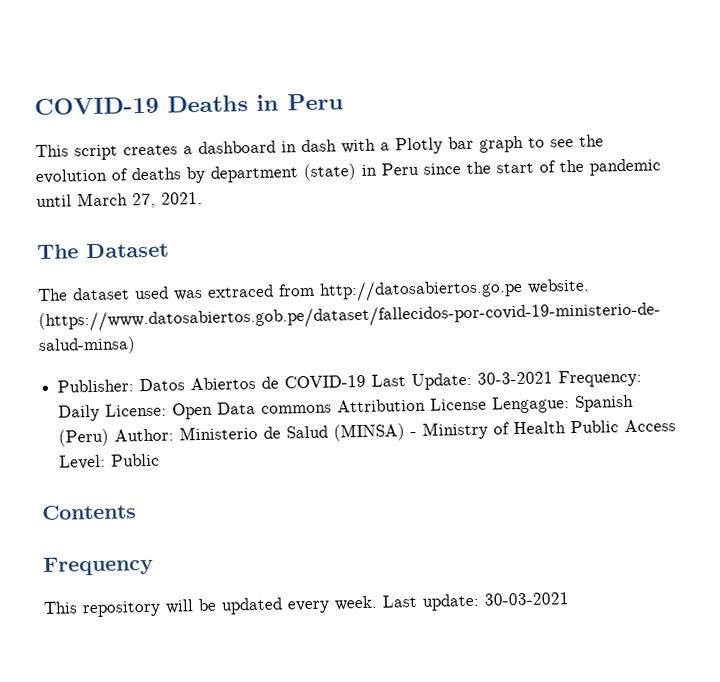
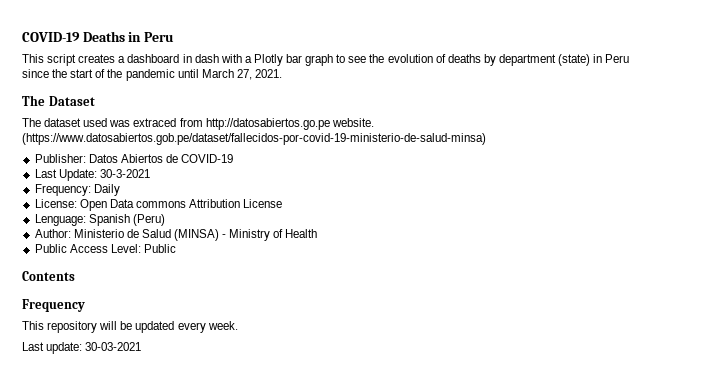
(367, 381) none -> (234, 158) //
(554, 378) none -> (150, 173) //
(101, 413) none -> (120, 190) //
[492,396,571,414] Lengague: -> [34,214,86,226] // Lenguage:
(110, 437) none -> (165, 220) //
(567, 428) none -> (318, 233) //
(378, 603) none -> (238, 325) //

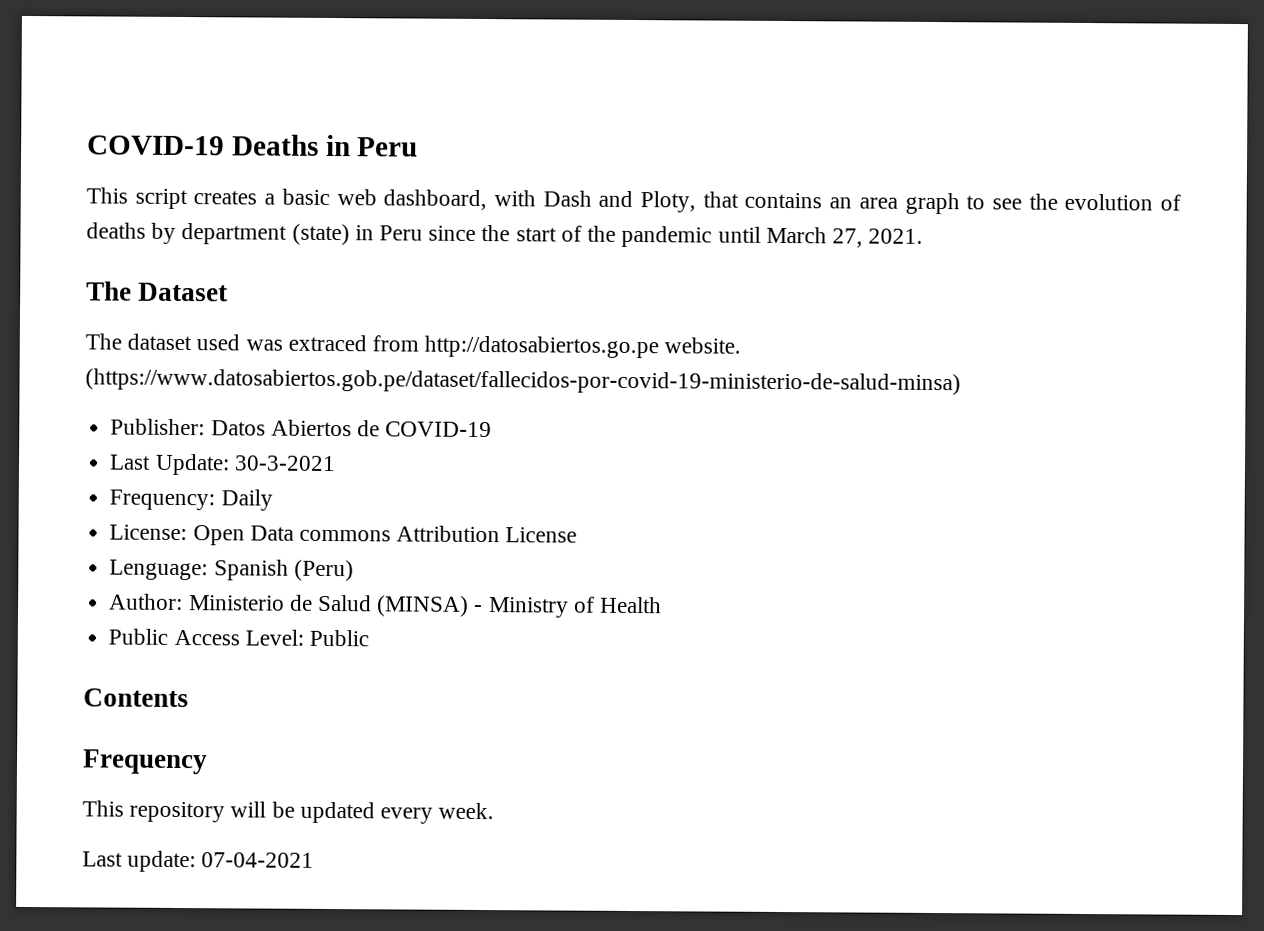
[127,54,303,66] dashboard in dash with a Plotly bar -> [281,188,898,213] basic web dashboard, with Dash and Ploty, that contains an area
[85,342,142,351] 30-03-2021 -> [201,852,315,868] 07-04-2021

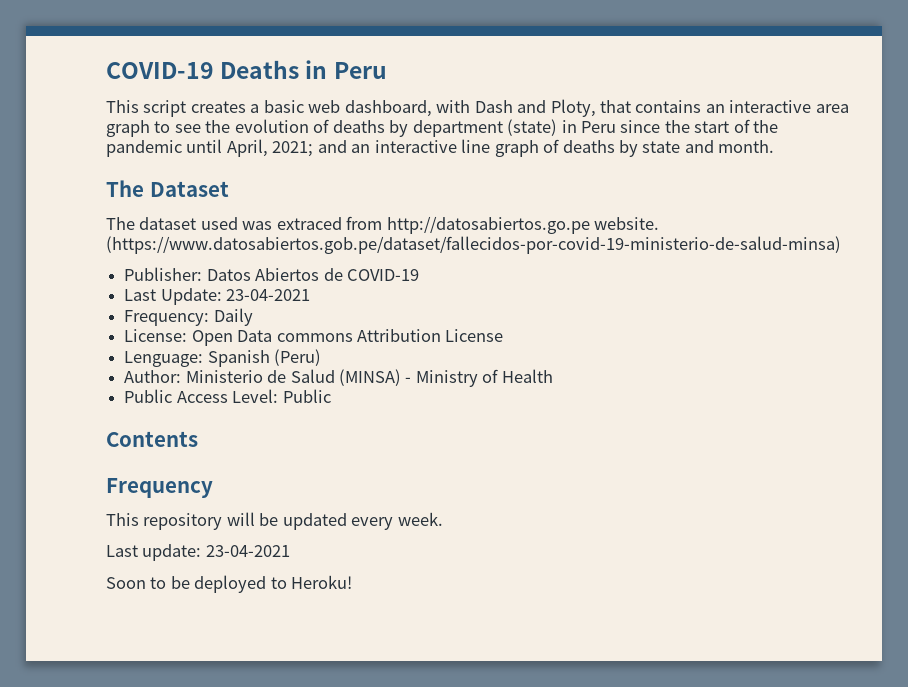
(853, 203) none -> [729,100,812,113] interactive
[765,226,924,248] March 27, 2021. -> [226,139,775,157] April, 2021; and an interactive line graph of deaths by state and month.
[233,455,336,472] 30-3-2021 -> [226,289,311,301] 23-04-2021
[201,852,315,868] 07-04-2021 -> [205,545,290,557] [106,575,353,593] 23-04-2021 // Soon to be deployed to Heroku!

